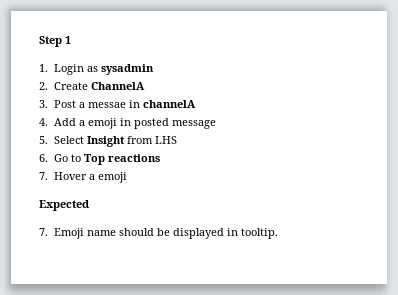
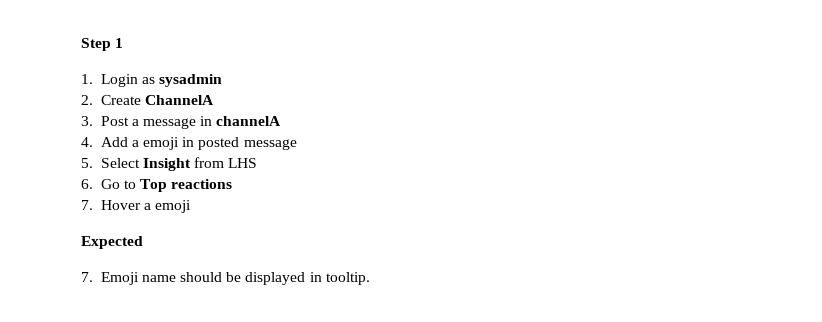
[87,102,126,108] messae -> [143,118,197,129] message

